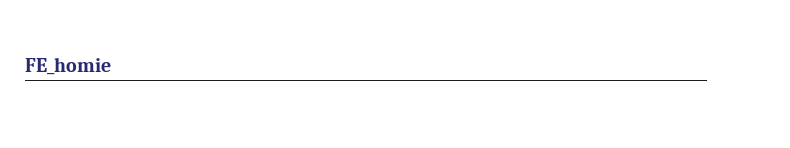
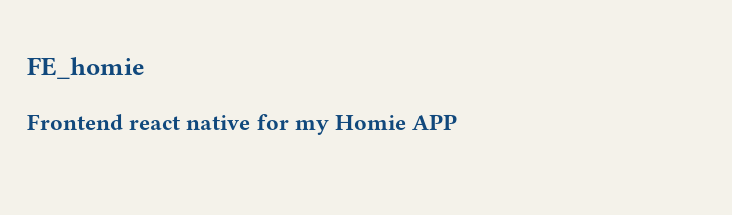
(111, 66) none -> [27,114,458,135] // Frontend react native for my Homie APP

